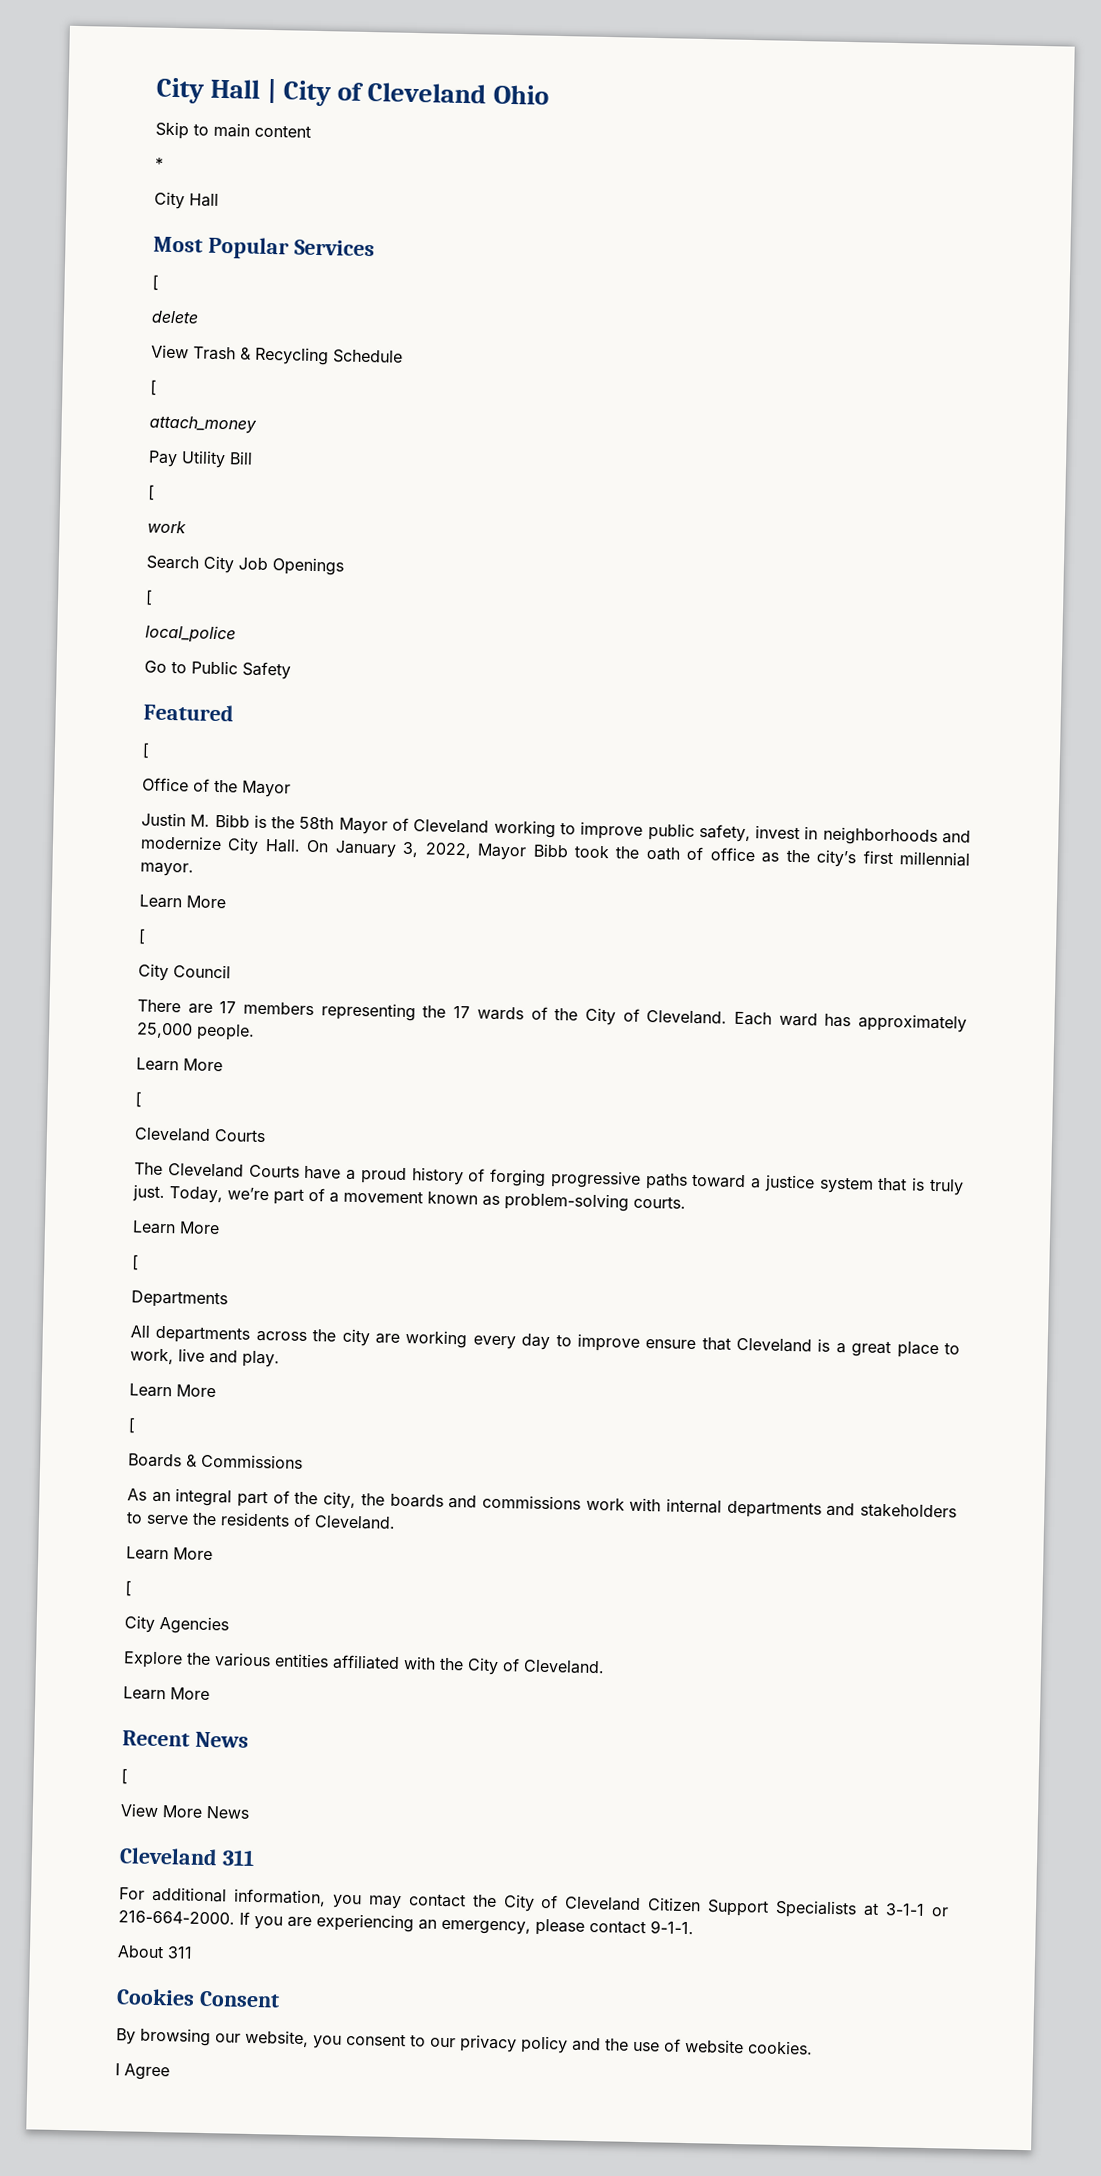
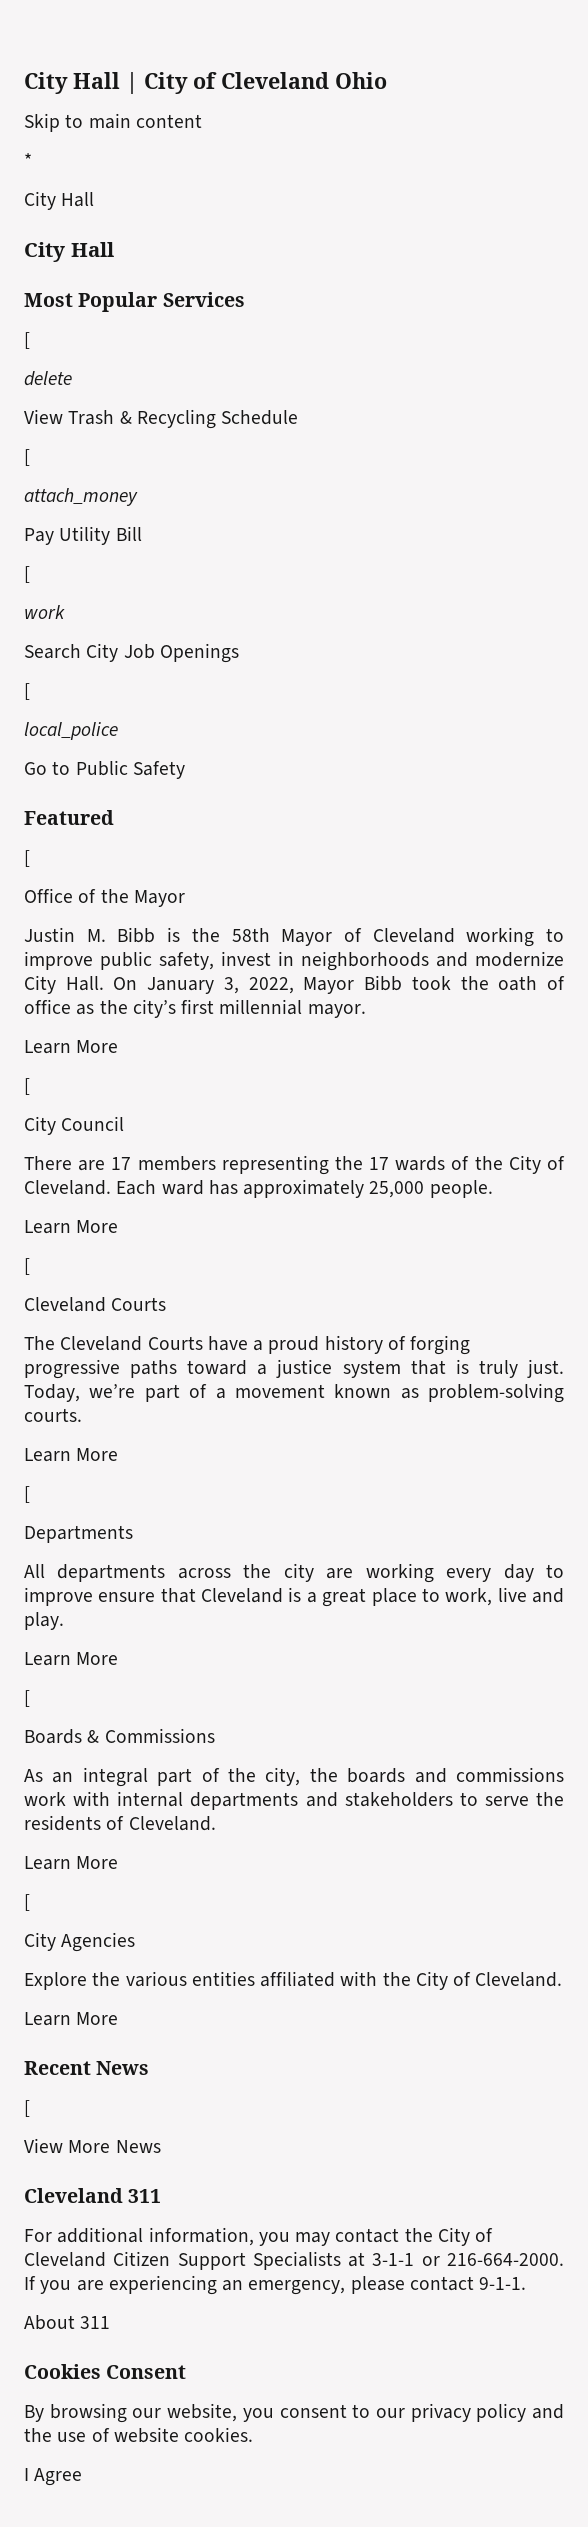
(219, 200) none -> [24,242,114,262] // City Hall

